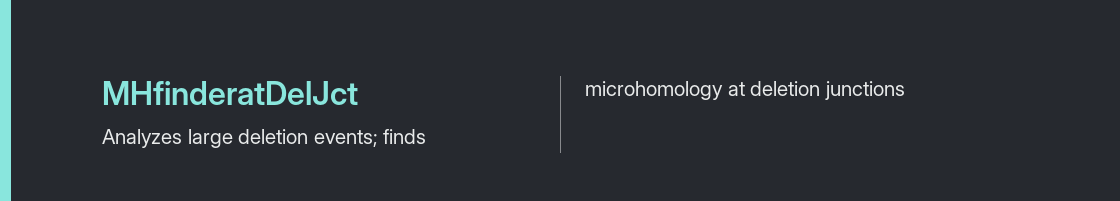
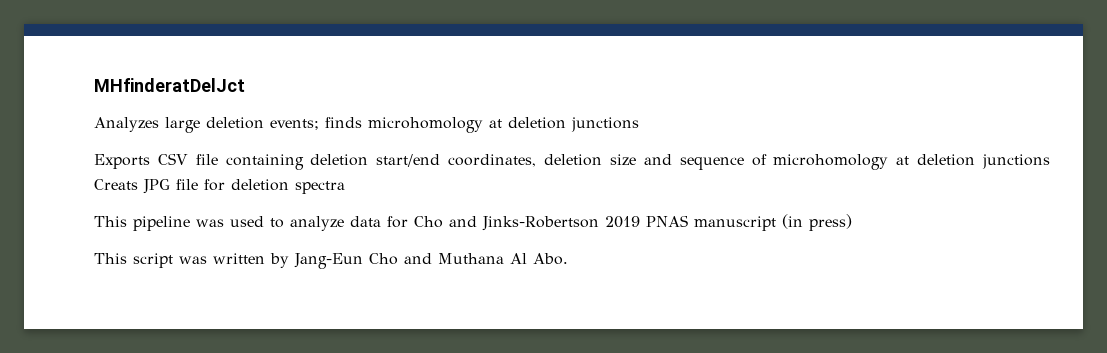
(905, 90) none -> [94,153,1050,170] [94,179,345,194] [94,214,852,231] [94,253,568,269] // Exports CSV file containing deletion start/end coordinates, deletion size and sequence of microhomology at deletion junctions Creats JPG file for deletion spectra // This pipeline was used to analyze data for Cho and Jinks-Robertson 2019 PNAS manuscript (in press) // This script was written by Jang-Eun Cho and Muthana Al Abo.

